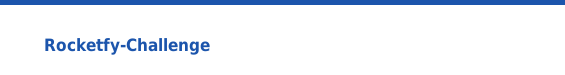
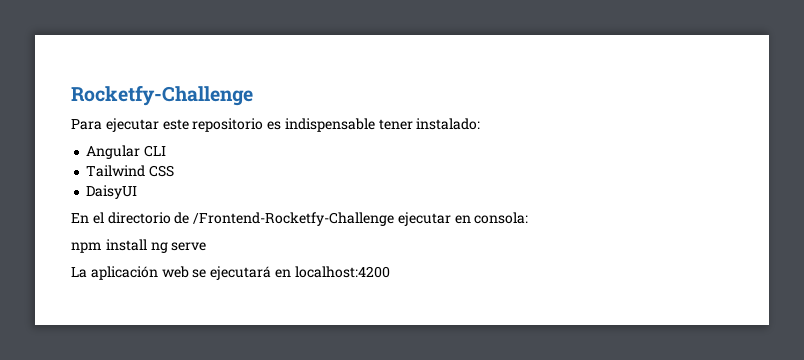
(210, 46) none -> [71,118,481,132] [86,145,167,159] [86,165,175,177] [86,185,138,199] [71,212,529,226] [71,239,207,253] [71,266,390,280] // Para ejecutar este repositorio es indispensable tener instalado: // Angular CLI // Tailwind CSS // DaisyUI // En el directorio de /Frontend-Rocketfy-Challenge ejecutar en consola: // npm install ng serve // La aplicación web se ejecutará en localhost:4200

